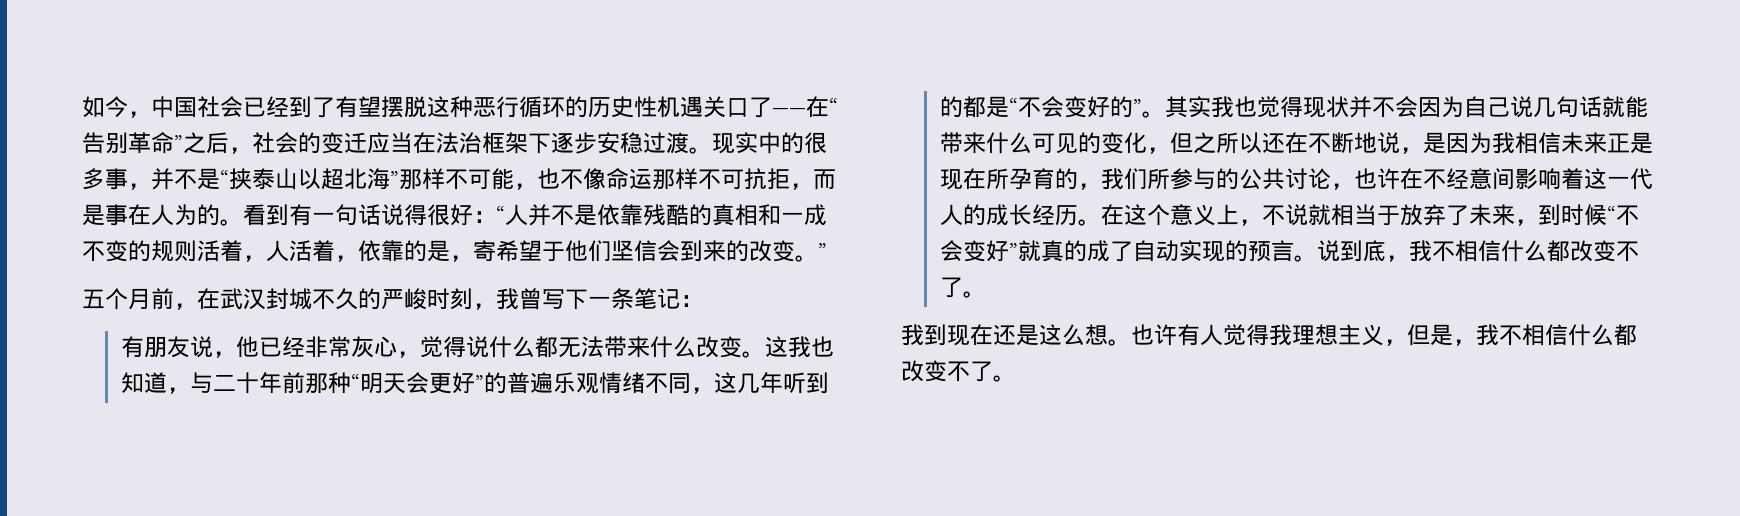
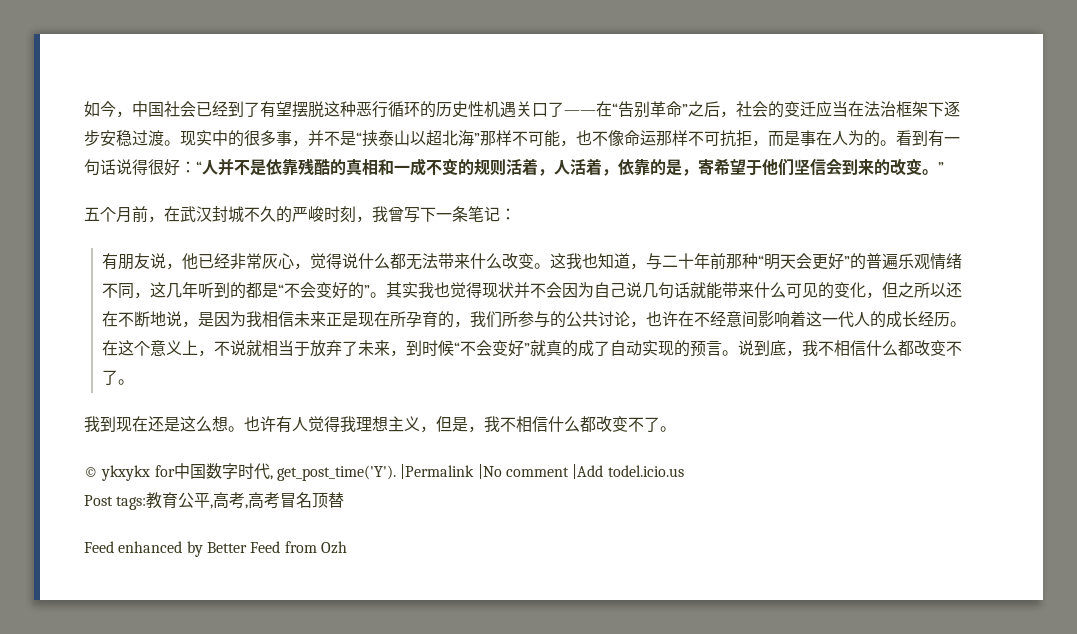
(1016, 378) none -> [84,463,684,481] [84,492,345,510] [84,541,347,557] // © ykxykx for中国数字时代, get_post_time('Y'). |Permalink |No comment |Add todel.icio.us // Post tags:教育公平,高考,高考冒名顶替 // Feed enhanced by Better Feed from Ozh

